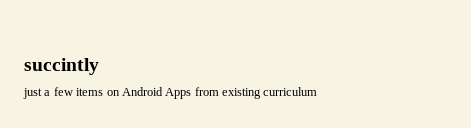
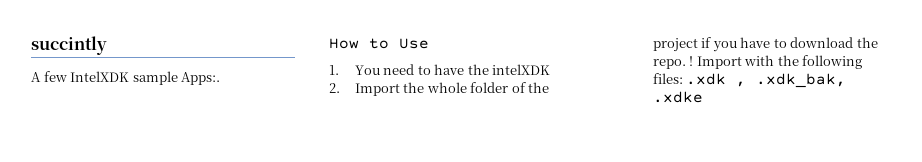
[23,87,318,99] just a few items on Android Apps from existing curriculum -> [31,71,221,85] [329,38,429,49] [329,64,551,75] [329,82,550,96] [652,37,878,52] [652,55,863,69] [652,73,847,88] [652,91,703,103] A few IntelXDK sample Apps:. // How to Use // 1. You need to have the intelXDK // 2. Import the whole folder of the project if you have to download the repo. ! Import with the following files: .xdk , .xdk_bak, .xdke

